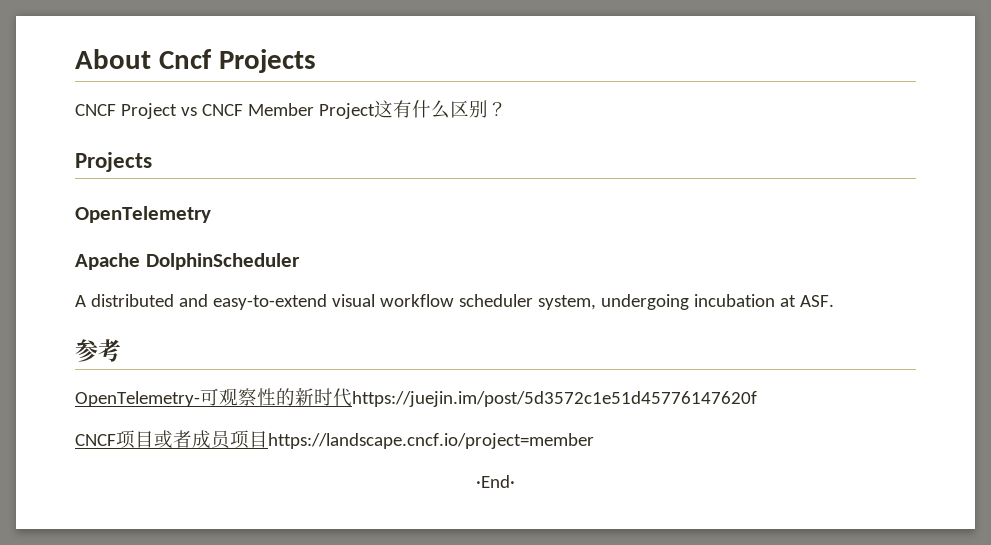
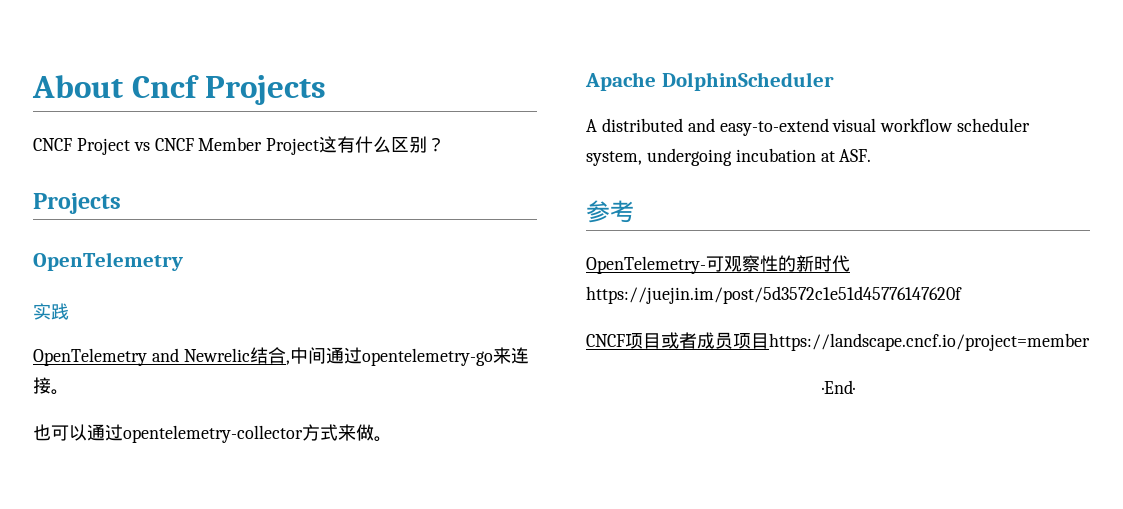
(211, 214) none -> [33,303,69,320] [33,347,529,366] [33,377,69,395] [33,424,392,443] // 实践 // OpenTelemetry and Newrelic结合,中间通过opentelemetry-go来连接。 // 也可以通过opentelemetry-collector方式来做。

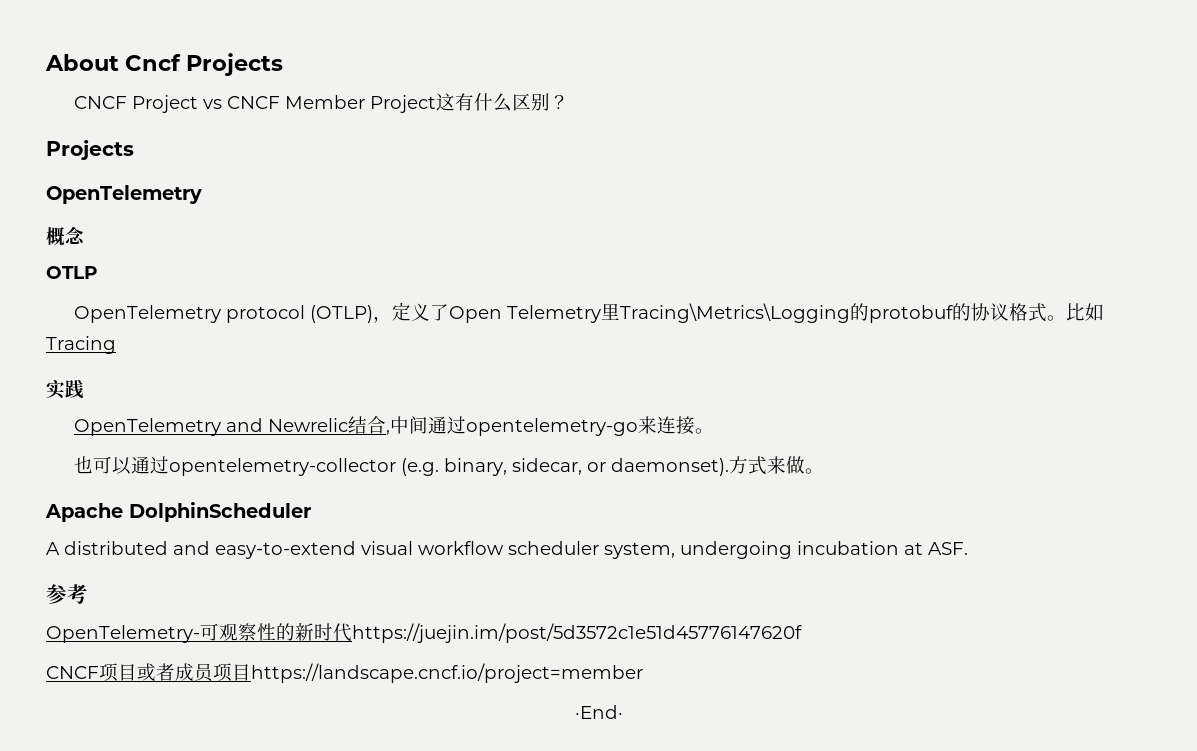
(183, 261) none -> [46,226,85,246] [46,266,98,279] [73,302,1104,323] [46,336,116,354] // 概念 // OTLP // OpenTelemetry protocol (OTLP)，定义了Open Telemetry里Tracing\Metrics\Logging的protobuf的协议格式。比如Tracing
(303, 434) none -> [400,458,729,476] (e.g. binary, sidecar, or daemonset).

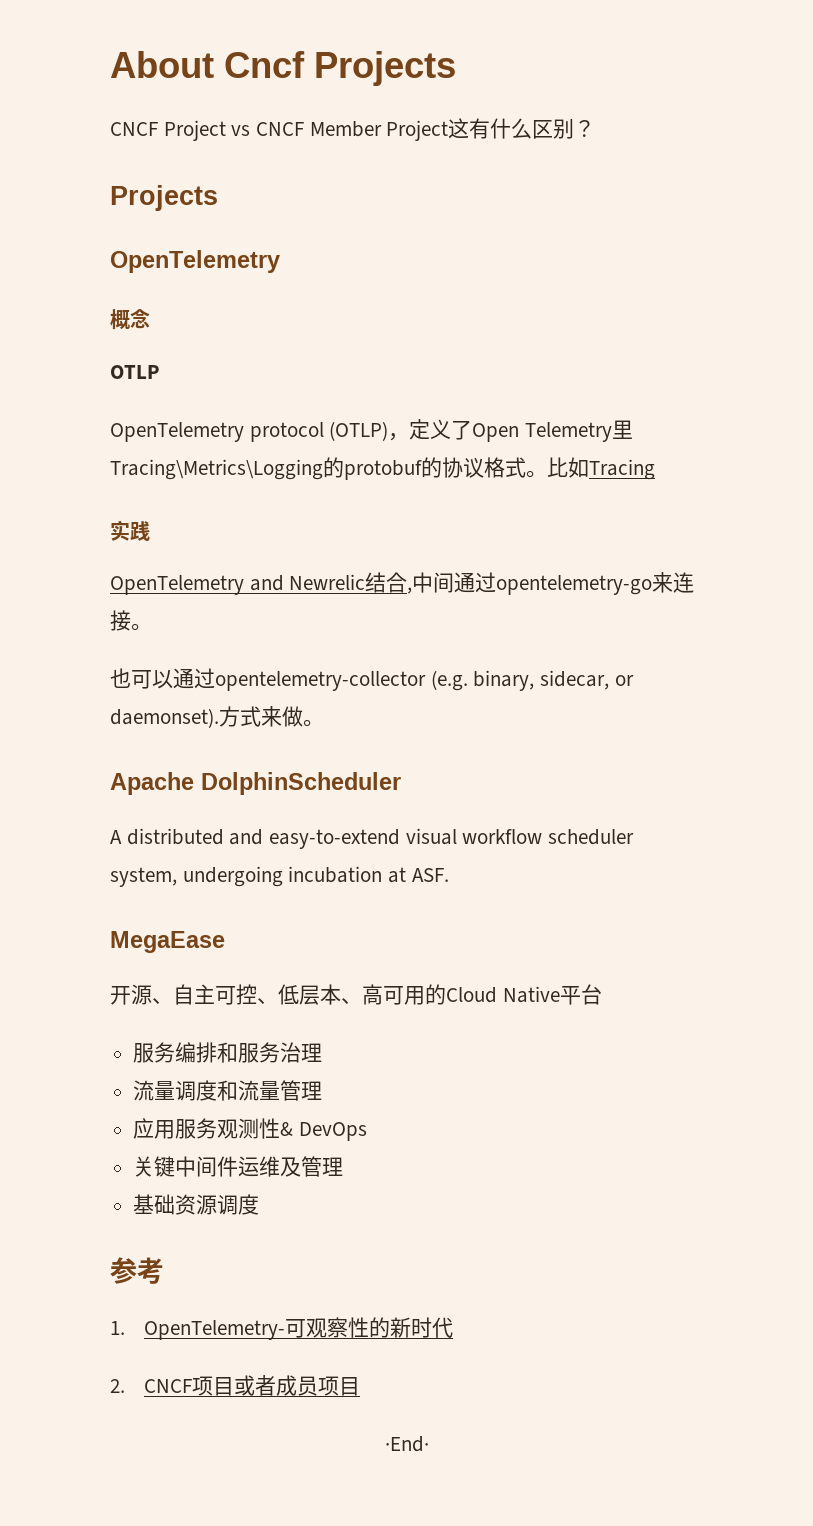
(968, 548) none -> [110,931,225,953] [110,984,602,1005] [133,1042,323,1063] [133,1080,323,1101] [133,1118,367,1141] [133,1156,344,1177] [133,1194,260,1215] // MegaEase // 开源、自主可控、低层本、高可用的Cloud Native平台 // 服务编排和服务治理 // 流量调度和流量管理 // 应用服务观测性& DevOps // 关键中间件运维及管理 // 基础资源调度
(88, 594) none -> [110,1321,125,1335] 1.
[352,623,802,643] https://juejin.im/post/5d3572c1e51d45776147620f // -> [110,1379,125,1393] // 2.
[251,663,643,683] https://landscape.cncf.io/project=member -> (360, 1386) none

